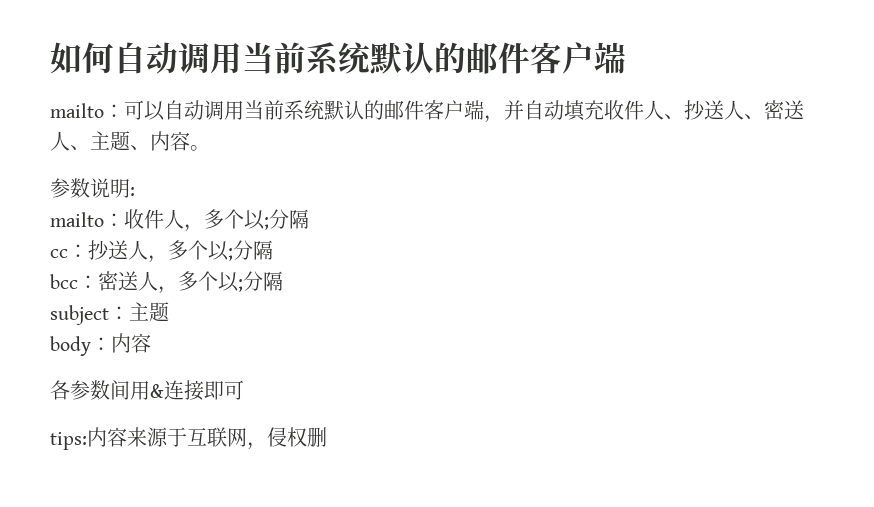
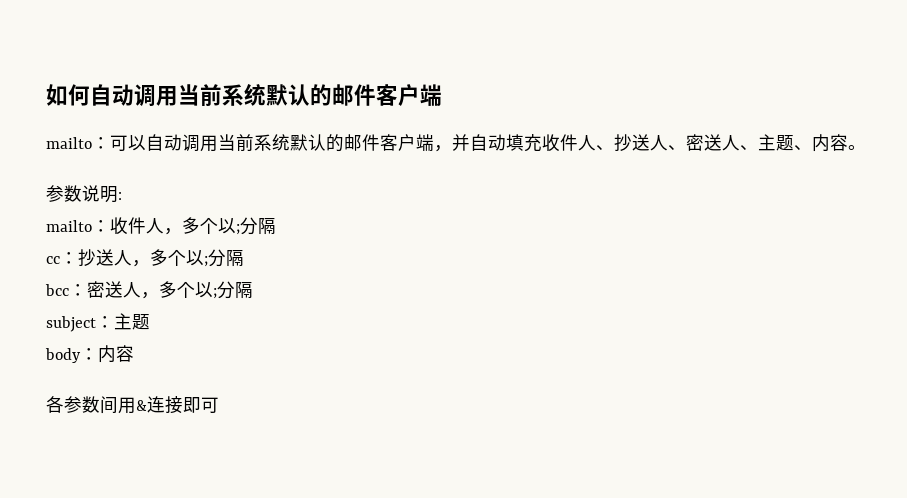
[50,427,327,450] // tips:内容来源于互联网，侵权删 -> (219, 405) none

